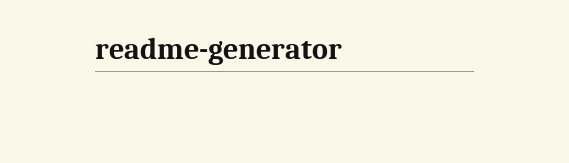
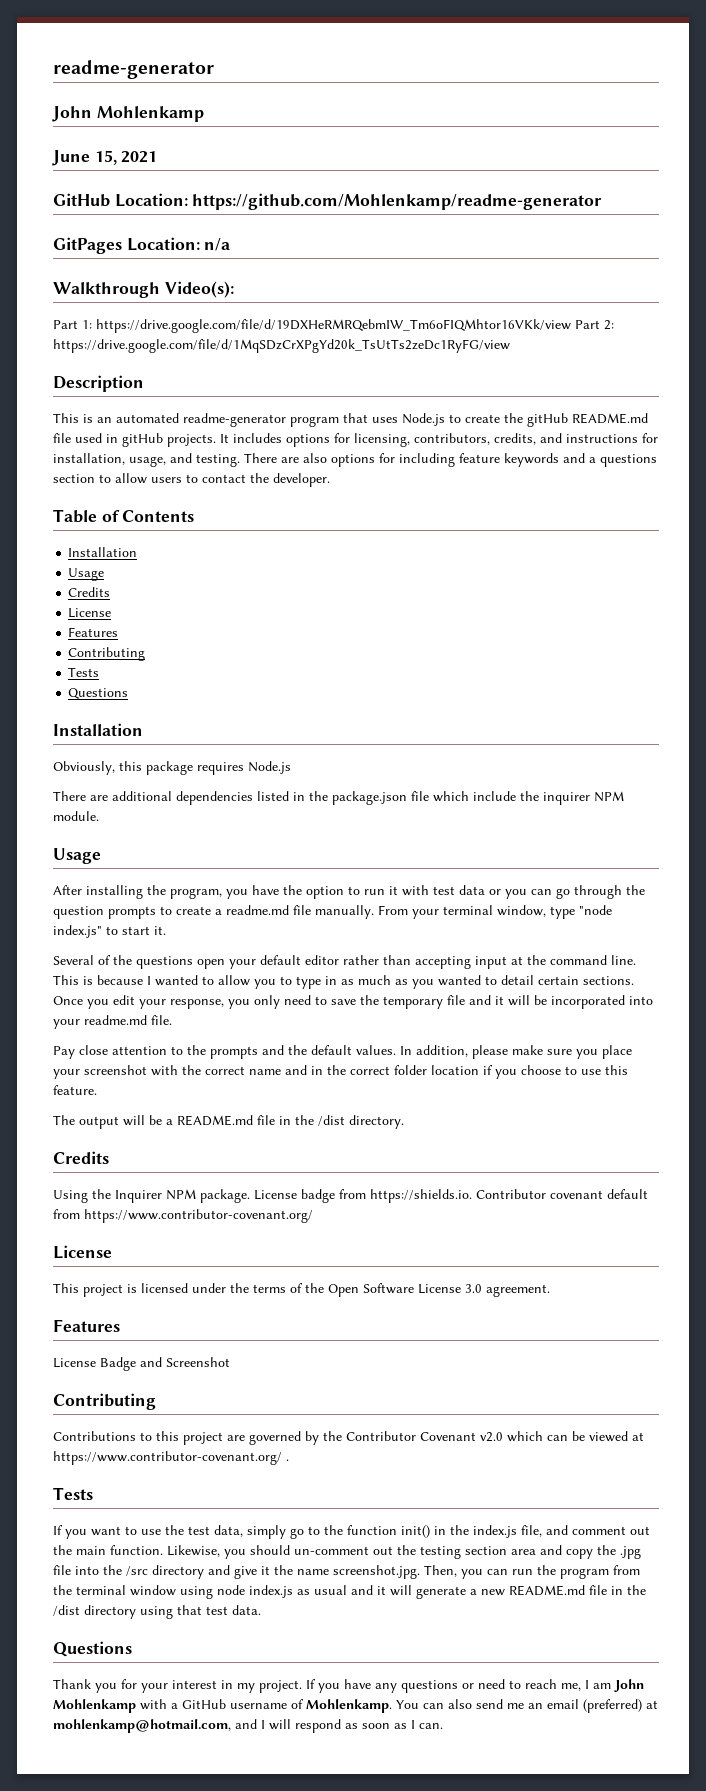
[95,37,342,65] readme-generator -> [53,60,214,79] [52,106,204,122] [52,150,158,166] [53,193,603,210] [53,237,231,254] [53,281,234,298] [53,319,614,333] [53,339,510,353] [53,375,144,392] [53,413,648,427] [53,433,658,447] [53,453,657,467] [53,473,330,487] [53,509,195,523] [68,547,138,557] [68,568,105,581] [68,587,111,597] [68,608,112,618] [68,627,119,637] [68,647,146,661] [68,667,100,677] [68,688,129,699] [53,723,143,736] [53,761,291,775] [53,791,624,805] [53,811,99,821] [53,848,101,864] [53,885,645,899] [53,905,612,919] [53,925,166,938] [53,955,636,969] [53,975,634,989] [53,995,653,1009] [53,1015,172,1029] [53,1045,632,1059] [53,1065,628,1079] [53,1085,97,1095] [53,1115,404,1129] [53,1151,109,1164] [53,1189,648,1203] [53,1209,313,1223] [53,1245,112,1259] [53,1283,550,1297] [53,1319,120,1332] [53,1357,230,1371] [53,1393,156,1410] [53,1431,644,1445] [53,1451,289,1465] [53,1487,93,1500] [53,1525,650,1539] [53,1545,641,1559] [53,1565,640,1579] [53,1585,646,1599] [53,1605,261,1619] [53,1641,132,1657] [53,1679,644,1693] [53,1699,658,1713] [53,1719,443,1733] readme-generator // John Mohlenkamp // June 15, 2021 // GitHub Location: https://github.com/Mohlenkamp/readme-generator // GitPages Location: n/a // Walkthrough Video(s): // Part 1: https://drive.google.com/file/d/19DXHeRMRQebmIW_Tm6oFIQMhtor16VKk/view Part 2: https://drive.google.com/file/d/1MqSDzCrXPgYd20k_TsUtTs2zeDc1RyFG/view // Description // This is an automated readme-generator program that uses Node.js to create the gitHub README.md file used in gitHub projects. It includes options for licensing, contributors, credits, and instructions for installation, usage, and testing. There are also options for including feature keywords and a questions section to allow users to contact the developer. // Table of Contents // Installation // Usage // Credits // License // Features // Contributing // Tests // Questions // Installation // Obviously, this package requires Node.js // There are additional dependencies listed in the package.json file which include the inquirer NPM module. // Usage // After installing the program, you have the option to run it with test data or you can go through the question prompts to create a readme.md file manually. From your terminal window, type "node index.js" to start it. // Several of the questions open your default editor rather than accepting input at the command line. This is because I wanted to allow you to type in as much as you wanted to detail certain sections. Once you edit your response, you only need to save the temporary file and it will be incorporated into your readme.md file. // Pay close attention to the prompts and the default values. In addition, please make sure you place your screenshot with the correct name and in the correct folder location if you choose to use this feature. // The output will be a README.md file in the /dist directory. // Credits // Using the Inquirer NPM package. License badge from https://shields.io. Contributor covenant default from https://www.contributor-covenant.org/ // License // This project is licensed under the terms of the Open Software License 3.0 agreement. // Features // License Badge and Screenshot // Contributing // Contributions to this project are governed by the Contributor Covenant v2.0 which can be viewed at https://www.contributor-covenant.org/ . // Tests // If you want to use the test data, simply go to the function init() in the index.js file, and comment out the main function. Likewise, you should un-comment out the testing section area and copy the .jpg file into the /src directory and give it the name screenshot.jpg. Then, you can run the program from the terminal window using node index.js as usual and it will generate a new README.md file in the /dist directory using that test data. // Questions // Thank you for your interest in my project. If you have any questions or need to reach me, I am John Mohlenkamp with a GitHub username of Mohlenkamp. You can also send me an email (preferred) at mohlenkamp@hotmail.com, and I will respond as soon as I can.

